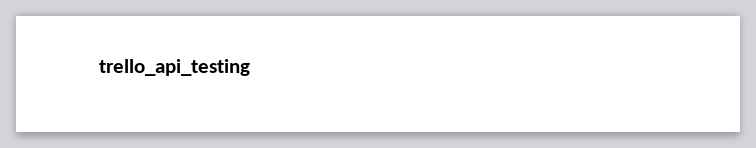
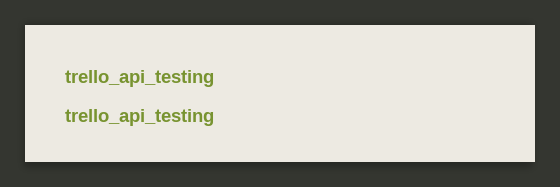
[99,59,250,76] trello_api_testing -> [65,70,214,87] [65,109,214,126] trello_api_testing // trello_api_testing

